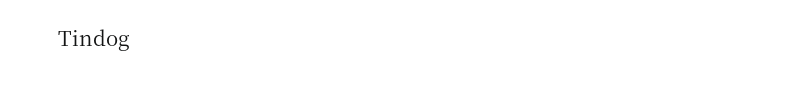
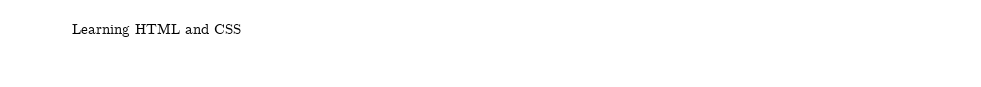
[58,29,130,51] Tindog -> [72,23,241,37] Learning HTML and CSS

